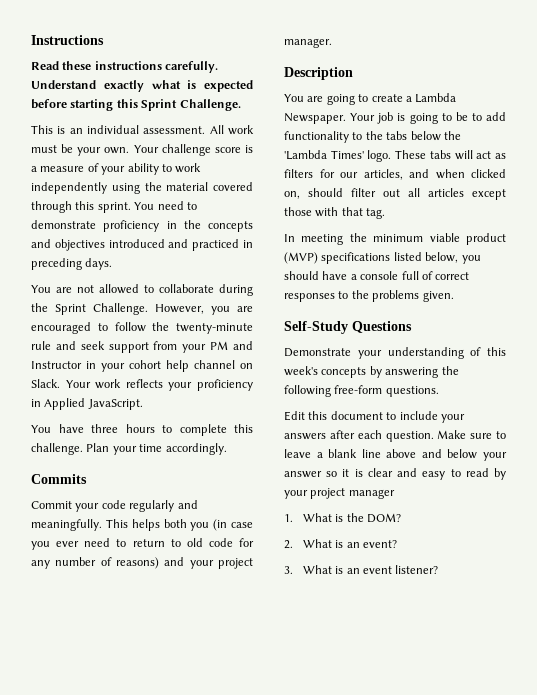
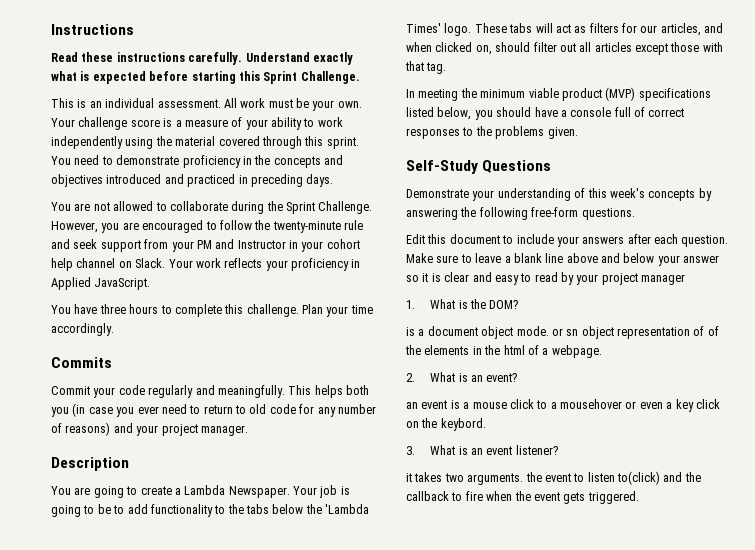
(402, 518) none -> [406,326,719,339] [405,345,602,358] // is a document object mode. or sn object representation of of the elements in the html of a webpage.
(398, 544) none -> [406,399,720,412] [406,418,486,431] // an event is a mouse click to a mousehover or even a key click on the keybord.
(439, 569) none -> [406,471,701,485] [406,491,639,504] // it takes two arguments. the event to listen to(click) and the callback to fire when the event gets triggered.

